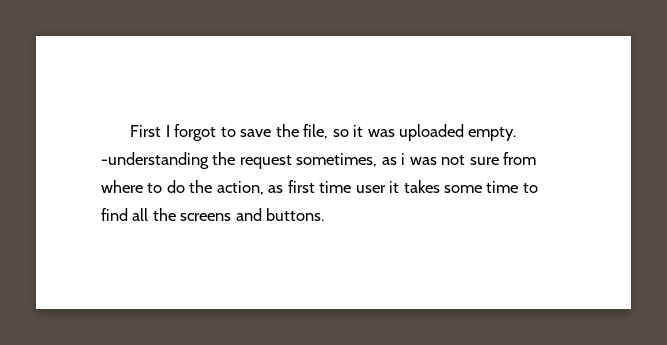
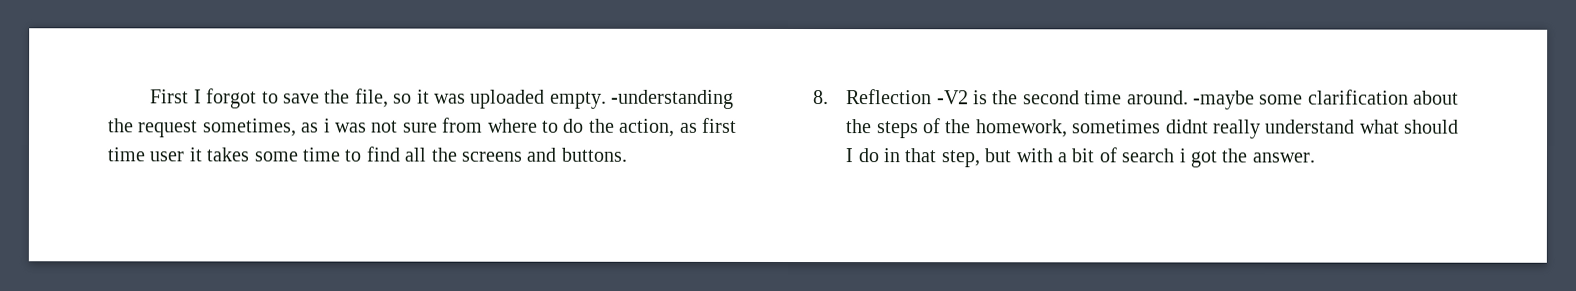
(325, 214) none -> [813,89,1460,110] [846,118,1460,139] [845,147,1315,168] // 8. Reflection -V2 is the second time around. -maybe some clarification about the steps of the homework, sometimes didnt really understand what should I do in that step, but with a bit of search i got the answer.

